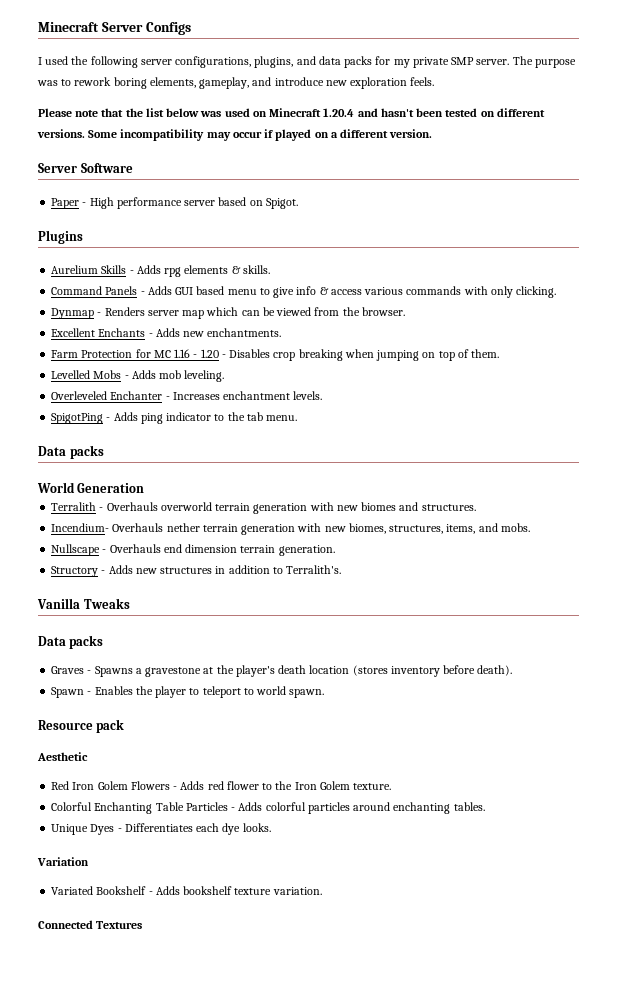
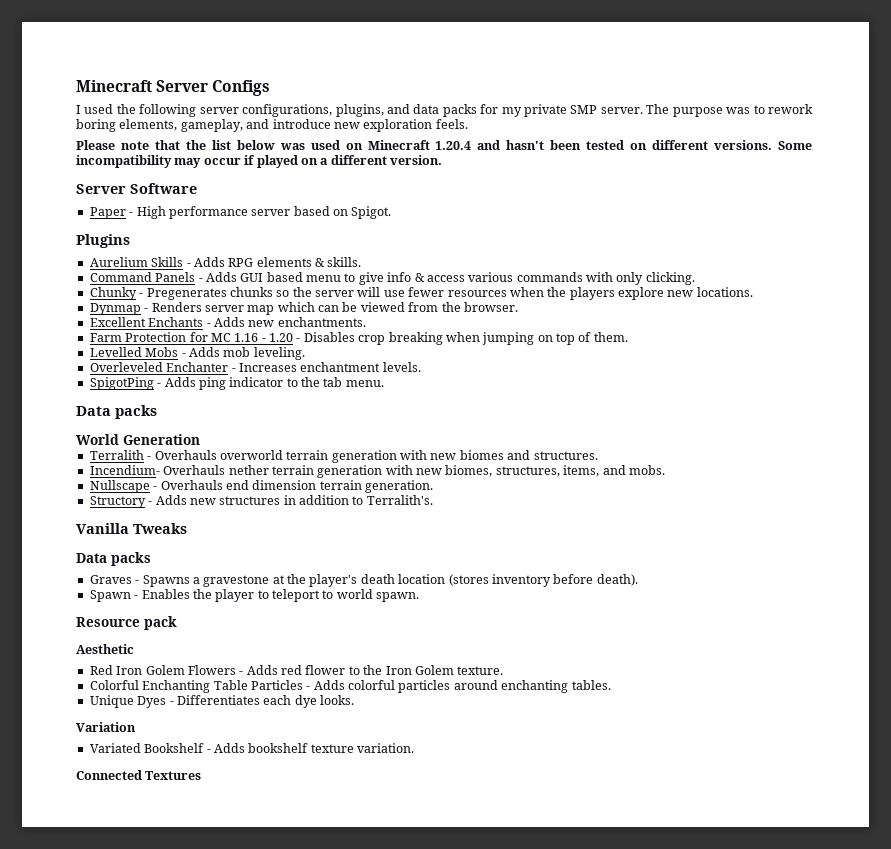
[164,267,182,277] rpg -> [228,258,254,267] RPG
(557, 292) none -> [89,287,753,300] // Chunky - Pregenerates chunks so the server will use fewer resources when the players explore new locations.

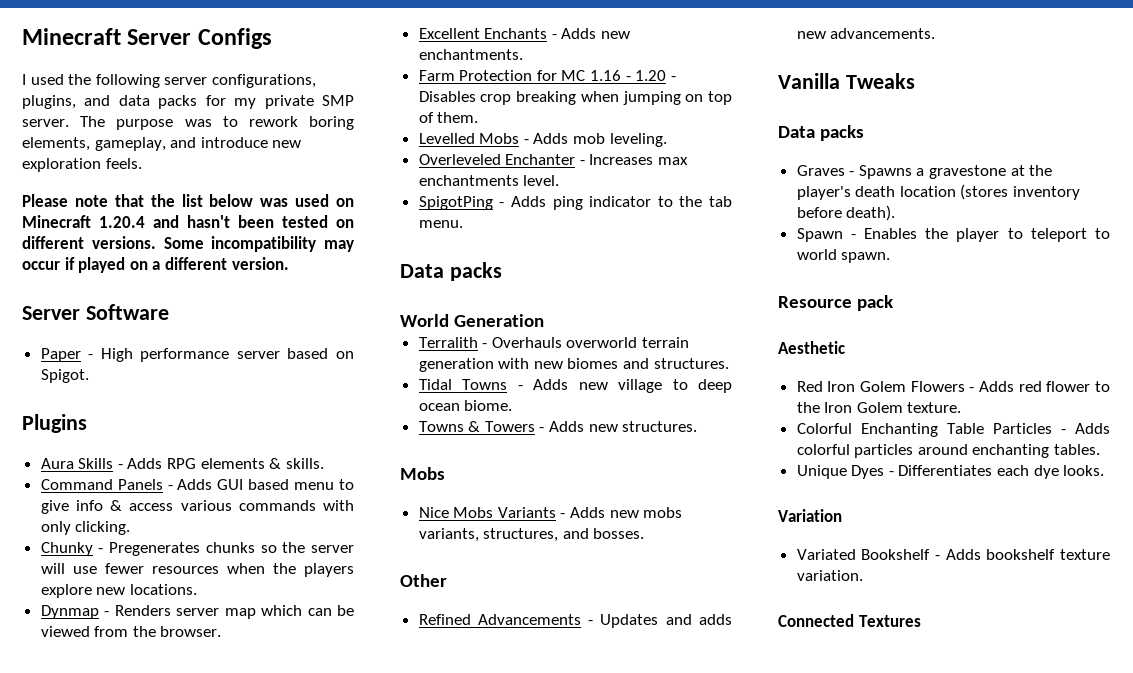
[89,257,148,267] Aurelium -> [40,458,74,469] Aura
[300,362,421,372] enchantment levels. -> [658,157,689,165] [418,175,560,186] max enchantments level.
[89,465,665,478] [89,480,433,493] [89,495,433,508] Incendium- Overhauls nether terrain generation with new biomes, structures, items, and mobs. // Nullscape - Overhauls end dimension terrain generation. // Structory - Adds new structures in addition to Terralith's. -> [418,379,732,393] [418,400,513,411] [418,421,698,432] [400,467,445,480] [418,507,683,518] [418,528,645,542] [400,574,447,587] [418,614,732,628] [796,28,936,39] Tidal Towns - Adds new village to deep ocean biome. // Towns & Towers - Adds new structures. // Mobs // Nice Mobs Variants - Adds new mobs variants, structures, and bosses. // Other // Refined Advancements - Updates and adds new advancements.

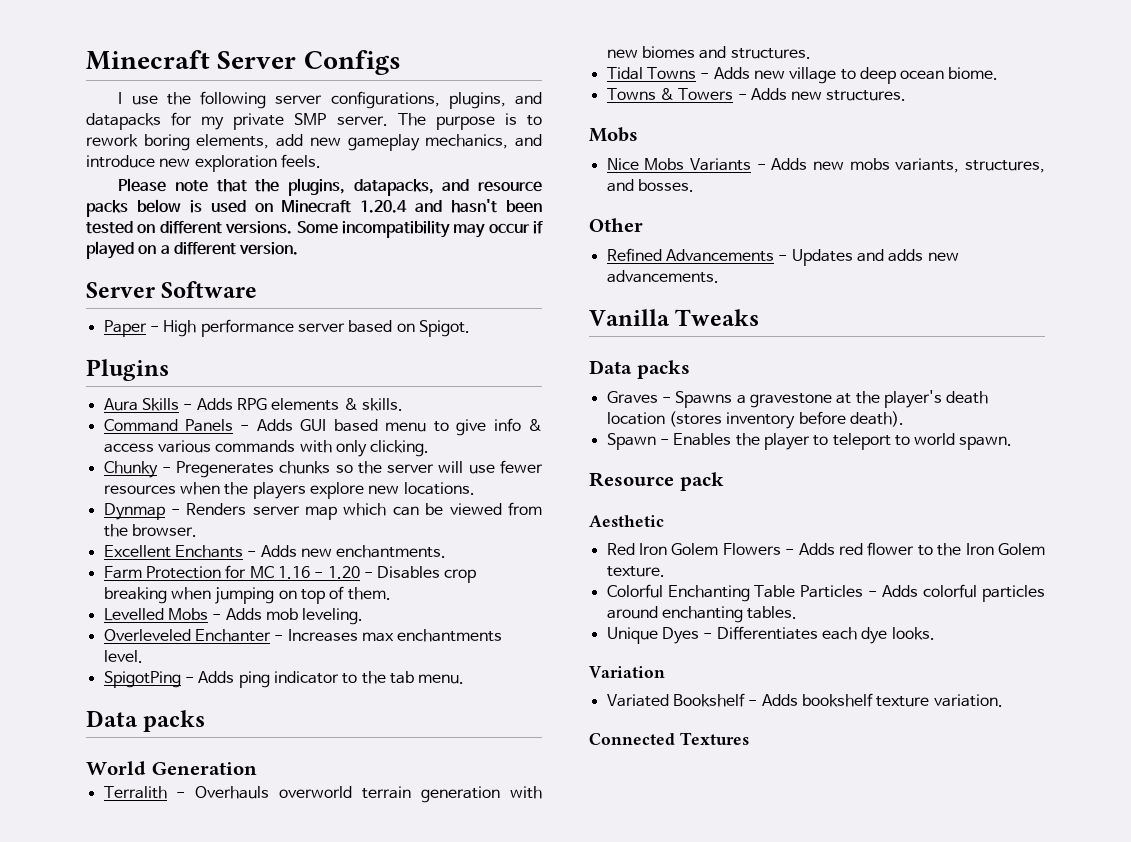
[30,74,64,85] used -> [131,95,158,105] use
[118,95,198,109] data packs -> [86,113,161,130] datapacks
[184,119,212,127] was -> [504,113,517,125] is
[94,137,166,151] gameplay, -> [276,134,509,151] add new gameplay mechanics,
[181,194,289,207] list below was -> [288,178,542,196] [86,199,202,217] plugins, datapacks, and resource packs below is

